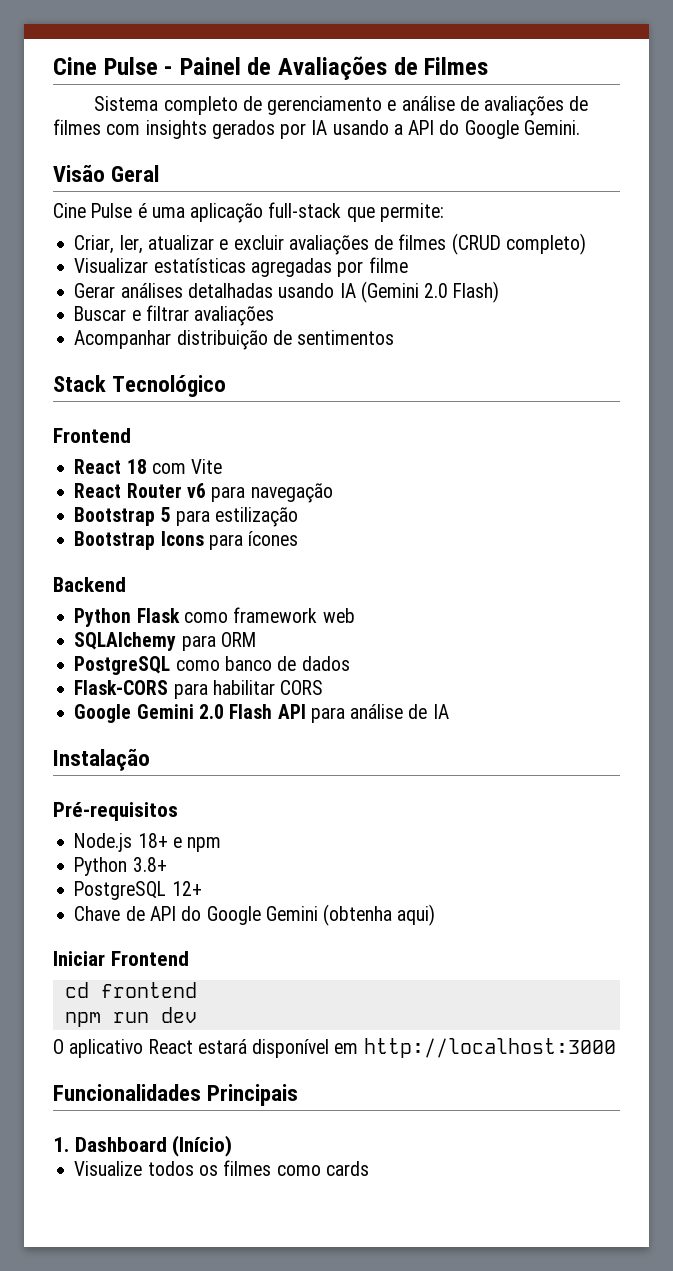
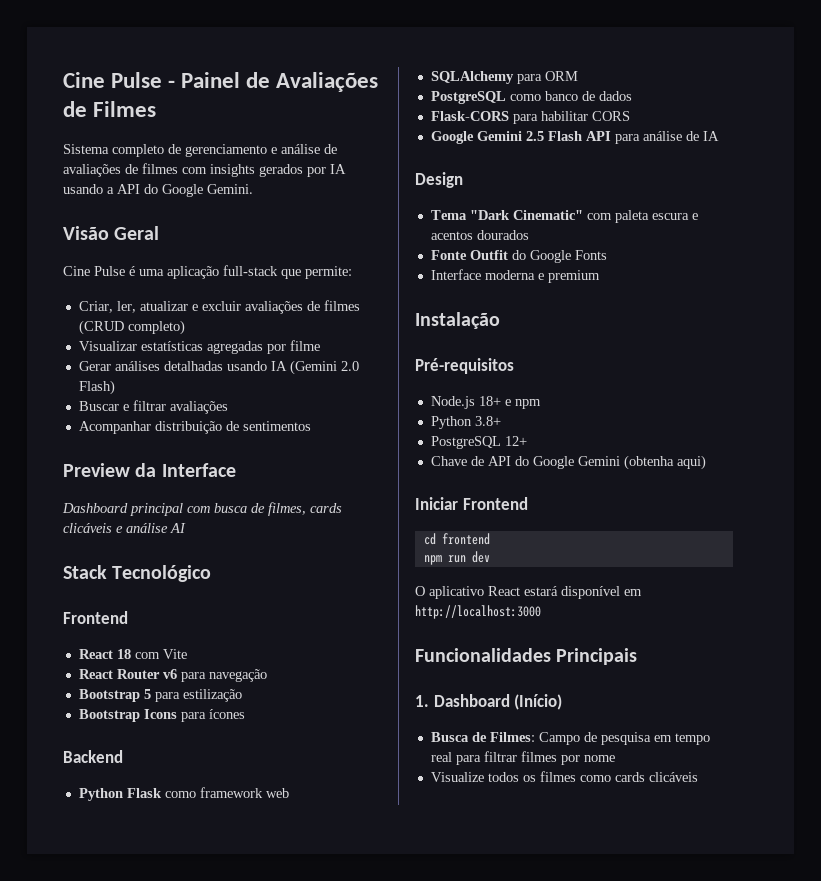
(395, 337) none -> [63,463,236,477] [62,502,342,516] [63,523,186,533] // Preview da Interface // Dashboard principal com busca de filmes, cards clicáveis e análise AI
[198,704,224,719] 2.0 -> [525,131,544,141] 2.5
(449, 711) none -> [415,172,463,188] [430,210,698,223] [430,230,529,240] [430,250,607,263] [430,269,600,283] // Design // Tema "Dark Cinematic" com paleta escura e acentos dourados // Fonte Outfit do Google Fonts // Interface moderna e premium
(233, 1146) none -> [430,732,710,745] [430,751,615,765] // Busca de Filmes: Campo de pesquisa em tempo real para filtrar filmes por nome
(369, 1168) none -> [648,772,698,782] clicáveis

